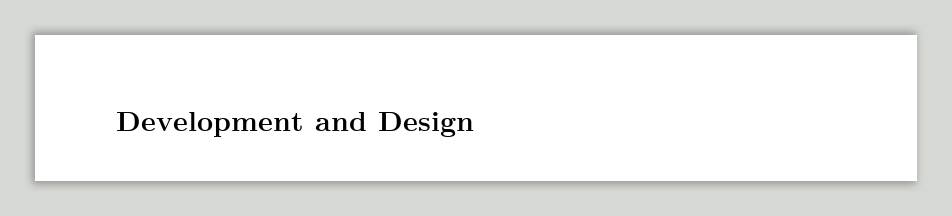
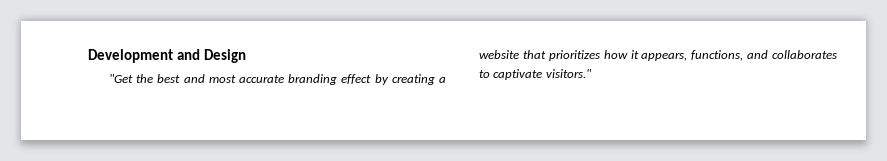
(474, 124) none -> [108,74,446,85] [479,50,837,61] [479,69,592,80] // "Get the best and most accurate branding effect by creating a website that prioritizes how it appears, functions, and collaborates to captivate visitors."

